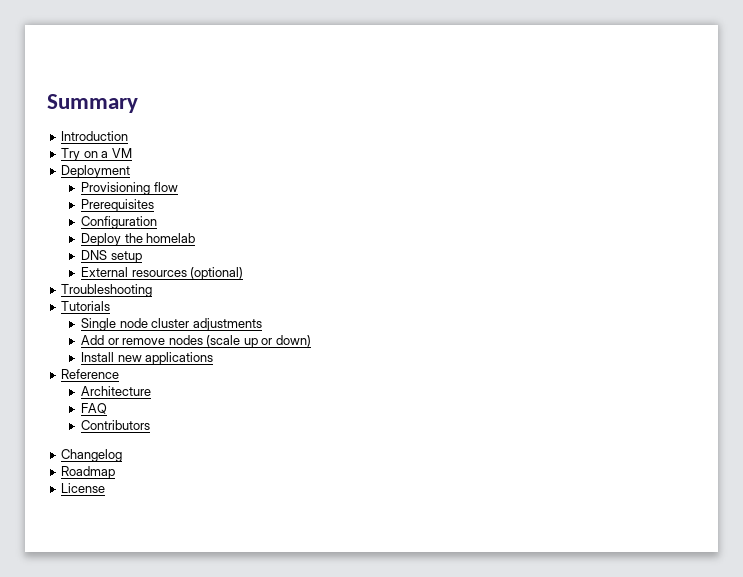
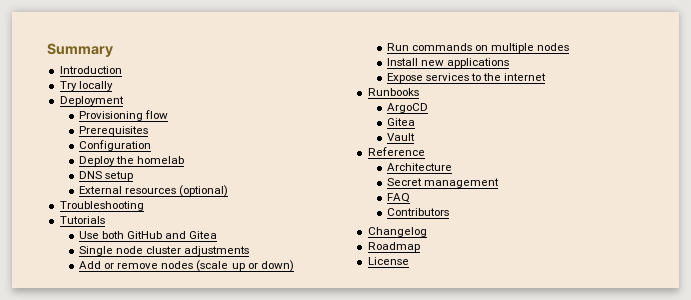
[83,148,132,158] on a VM -> [78,81,113,91] locally
(111, 306) none -> [78,231,218,239] // Use both GitHub and Gitea
[81,352,214,365] Install new applications -> [386,43,570,53] [386,58,510,68] [386,73,547,83] [367,88,419,96] [386,103,428,113] [386,118,415,126] [386,133,415,141] Run commands on multiple nodes // Install new applications // Expose services to the internet // Runbooks // ArgoCD // Gitea // Vault
(152, 391) none -> [386,178,500,188] // Secret management

